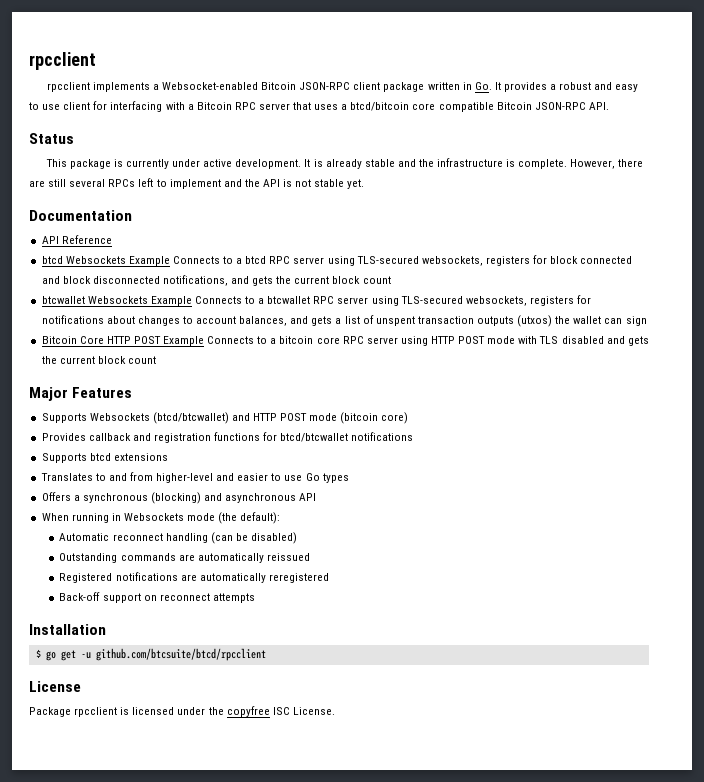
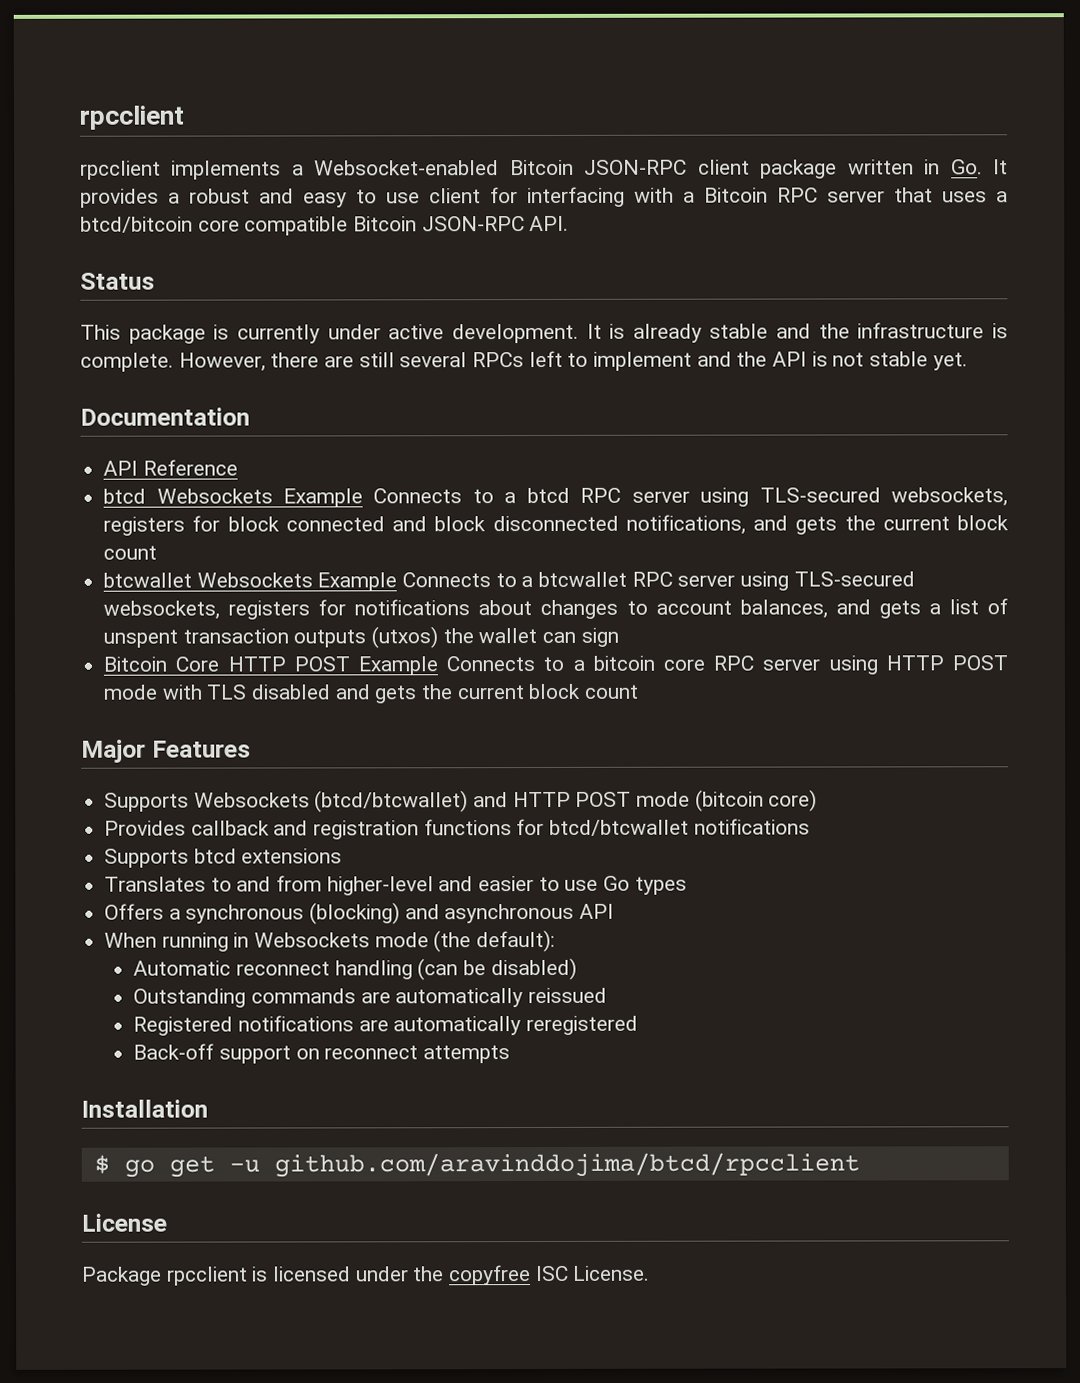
[95,648,266,661] github.com/btcsuite/btcd/rpcclient -> [273,1152,860,1178] github.com/aravinddojima/btcd/rpcclient

